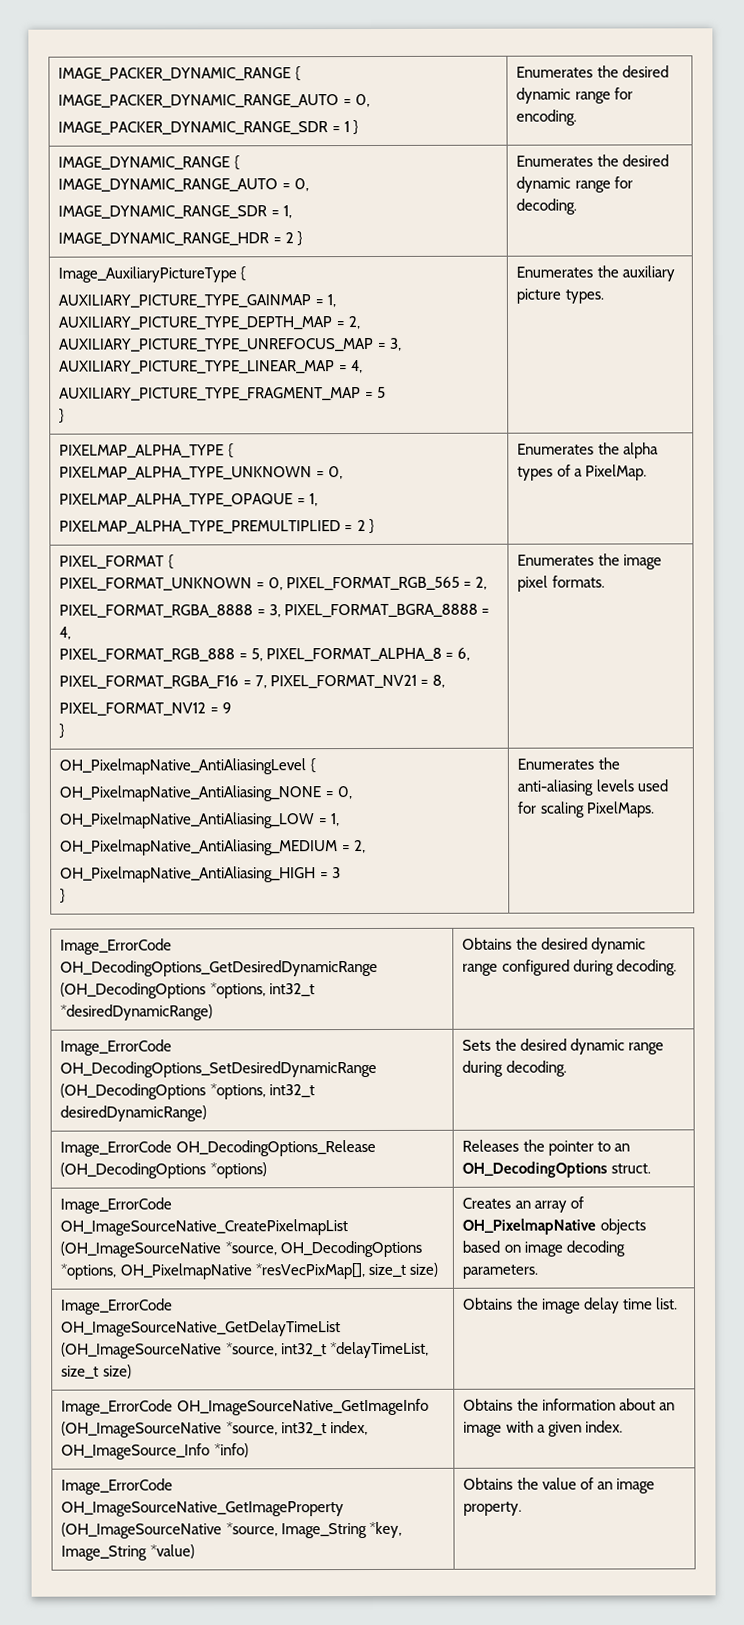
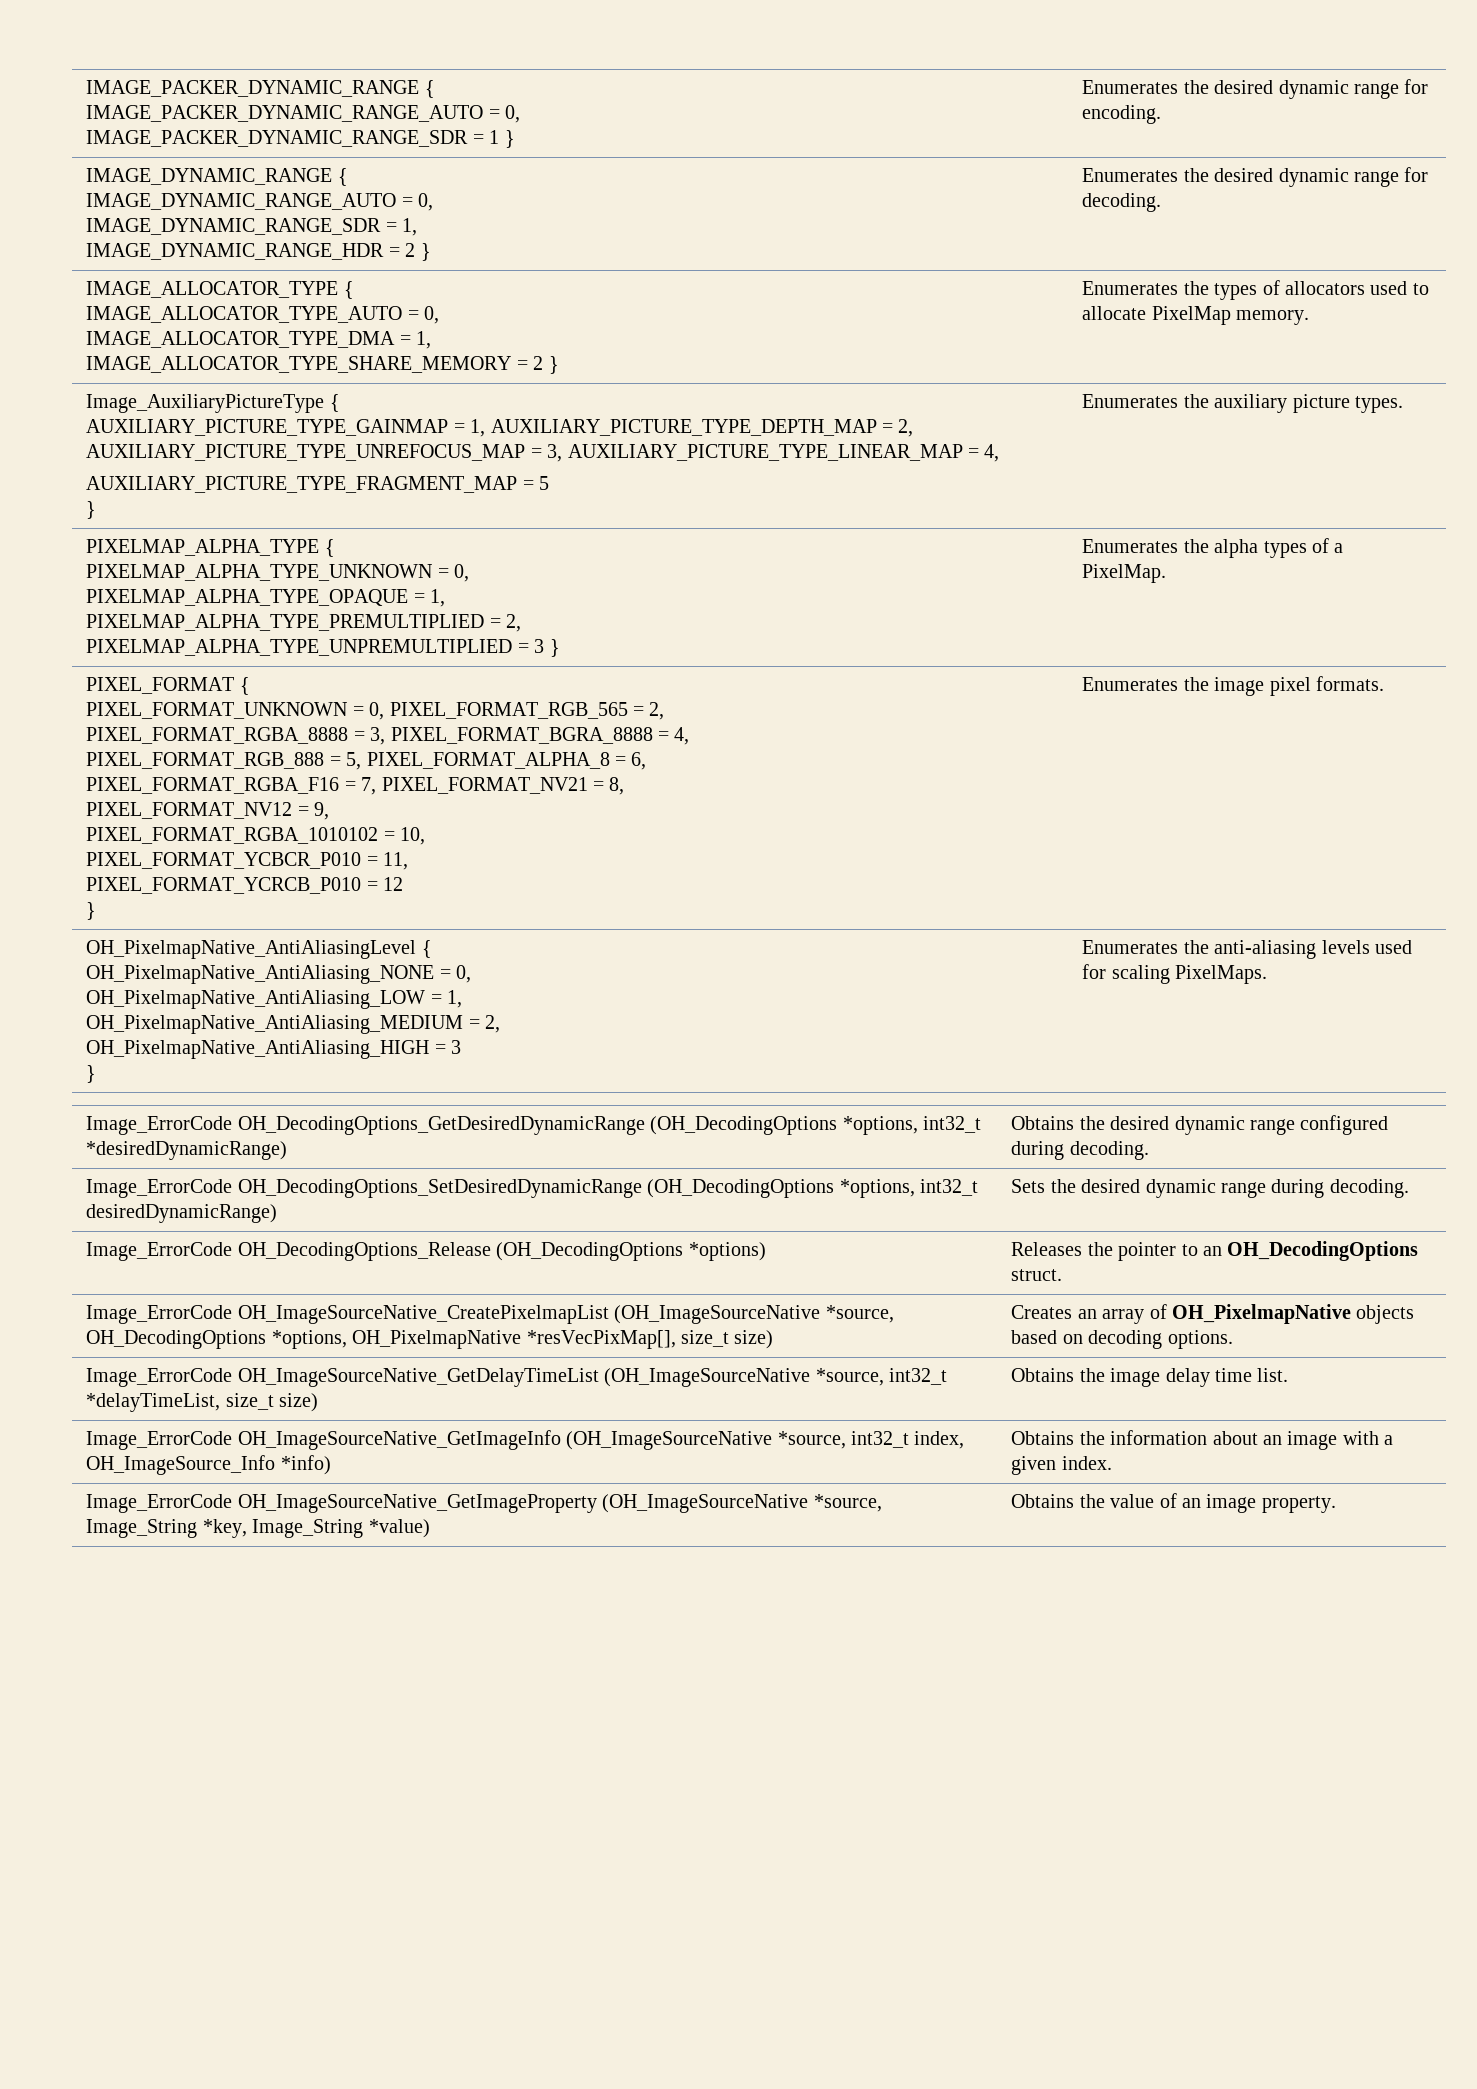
(578, 206) none -> [86,281,354,299] [86,306,440,324] [86,331,432,349] [86,356,559,374] [1082,280,1429,300] [1082,306,1310,325] // IMAGE_ALLOCATOR_TYPE { // IMAGE_ALLOCATOR_TYPE_AUTO = 0, // IMAGE_ALLOCATOR_TYPE_DMA = 1, // IMAGE_ALLOCATOR_TYPE_SHARE_MEMORY = 2 } | Enumerates the types of allocators used to allocate PixelMap memory.
[356,520,366,532] 2 -> [506,614,522,632] [86,639,545,656] 2, // PIXELMAP_ALPHA_TYPE_UNPREMULTIPLIED = 3
[221,702,232,714] 9 -> [314,802,330,820] [86,827,426,845] [86,852,409,870] [86,877,404,894] 9, // PIXEL_FORMAT_RGBA_1010102 = 10, // PIXEL_FORMAT_YCBCR_P010 = 11, // PIXEL_FORMAT_YCRCB_P010 = 12
[523,1240,625,1257] [462,1264,539,1279] image decoding parameters. -> [1088,1330,1233,1349] decoding options.

